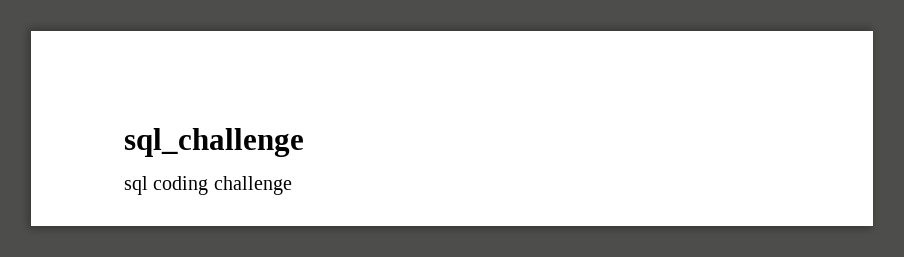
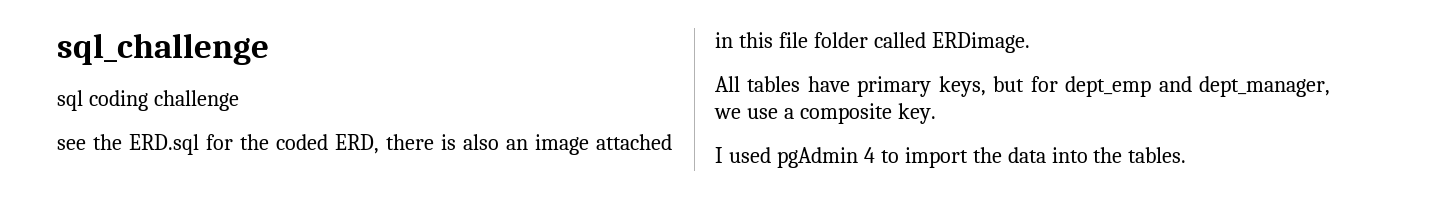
(292, 185) none -> [57,134,672,155] [715,32,1030,53] [715,76,1330,97] [714,103,936,124] [715,147,1187,168] // see the ERD.sql for the coded ERD, there is also an image attached in this file folder called ERDimage. // All tables have primary keys, but for dept_emp and dept_manager, we use a composite key. // I used pgAdmin 4 to import the data into the tables.

